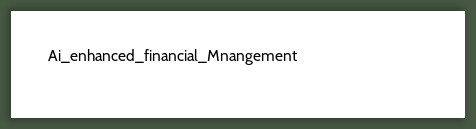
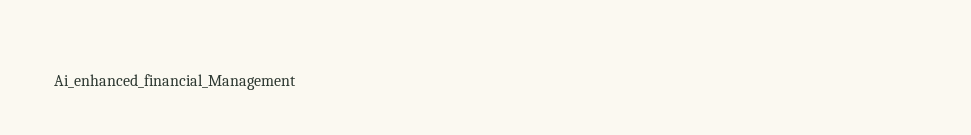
[48,49,297,65] Ai_enhanced_financial_Mnangement -> [54,74,296,90] Ai_enhanced_financial_Management

